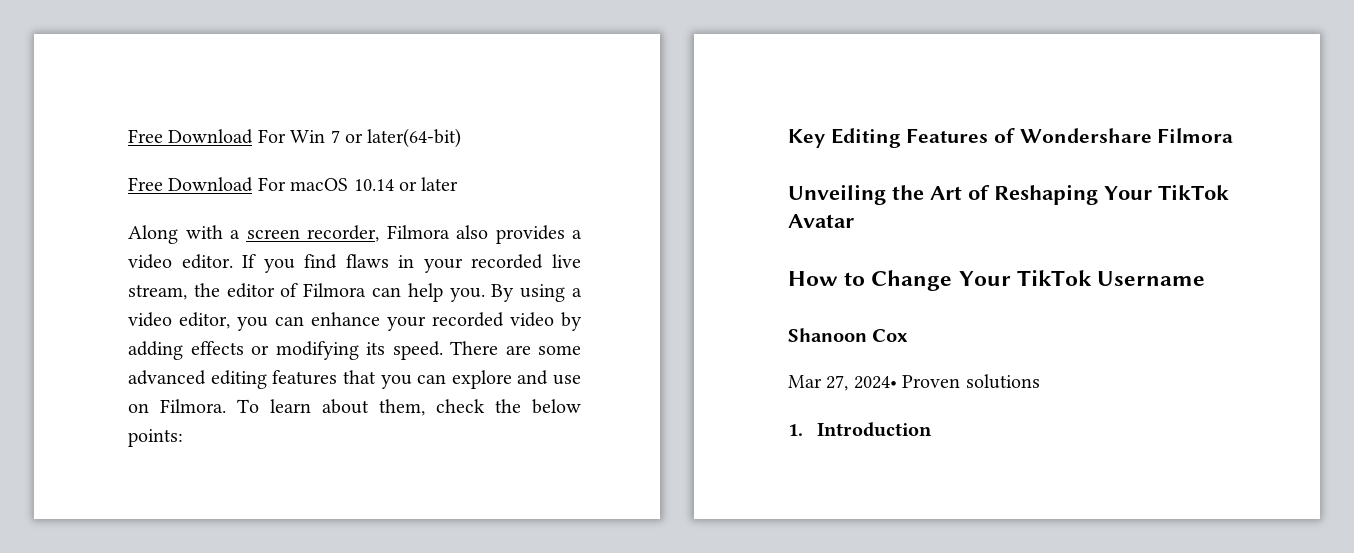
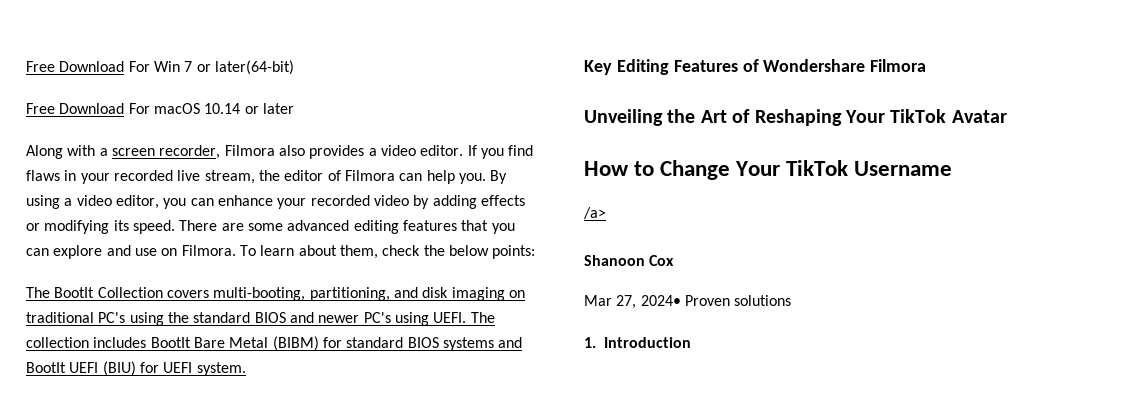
(183, 438) none -> [26,287,525,301] [26,312,495,326] [26,336,523,351] [26,361,246,376] // The BootIt Collection covers multi-booting, partitioning, and disk imaging on traditional PC's using the standard BIOS and newer PC's using UEFI. The collection includes BootIt Bare Metal (BIBM) for standard BIOS systems and BootIt UEFI (BIU) for UEFI system.
(1206, 278) none -> [583,207,606,219] // /a>

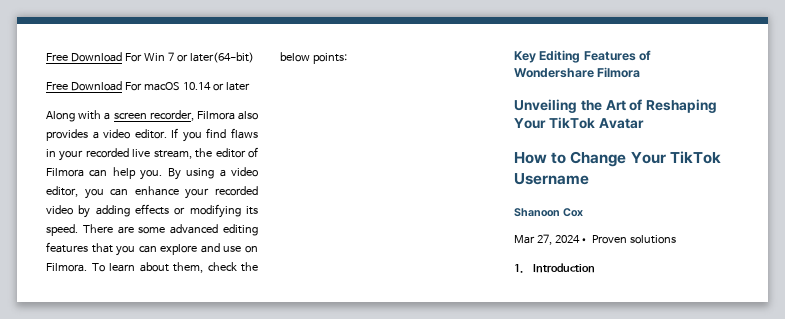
[26,287,525,301] [26,312,495,326] [26,336,523,351] [26,361,246,376] // The BootIt Collection covers multi-booting, partitioning, and disk imaging on traditional PC's using the standard BIOS and newer PC's using UEFI. The collection includes BootIt Bare Metal (BIBM) for standard BIOS systems and BootIt UEFI (BIU) for UEFI system. -> (347, 58) none
[583,207,606,219] // /a> -> (589, 179) none

